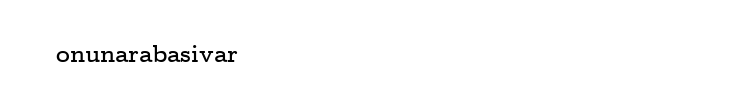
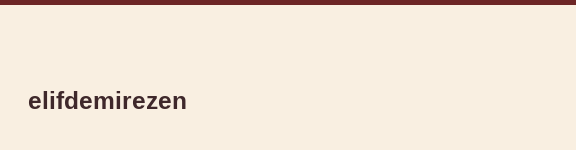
[56,45,238,62] onunarabasivar -> [28,91,187,109] elifdemirezen

